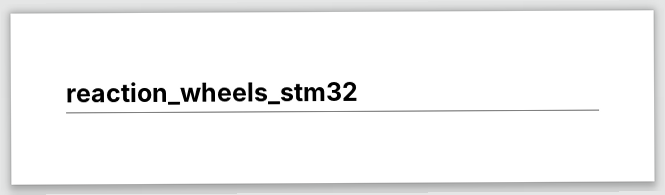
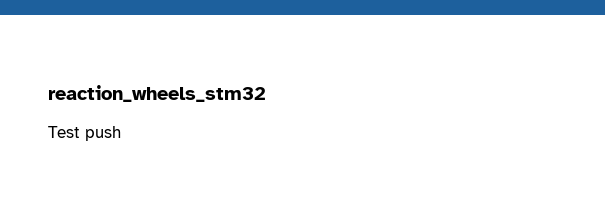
(359, 93) none -> [48,126,121,141] // Test push

